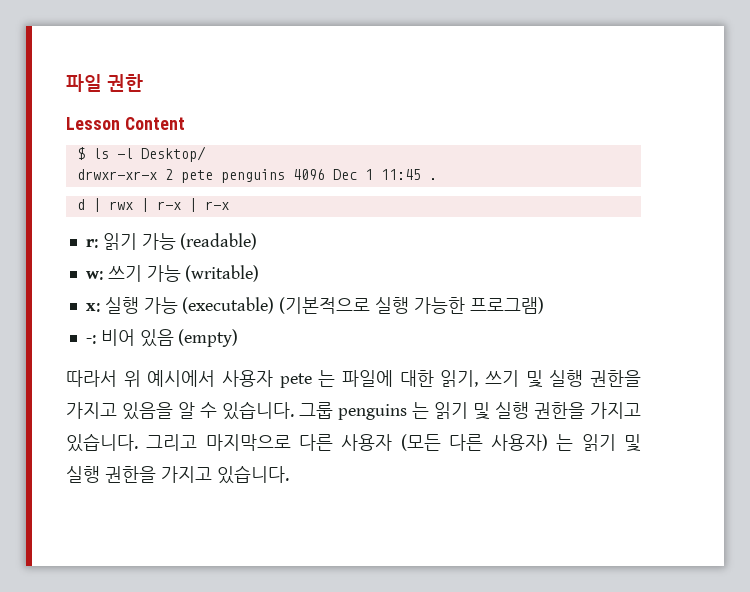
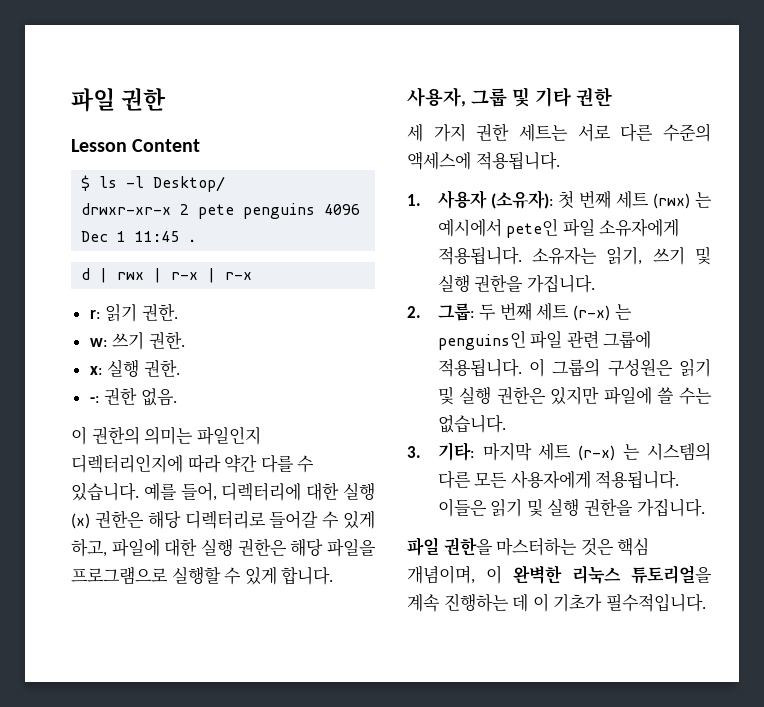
[141,233,258,250] 가능 (readable) -> [141,303,178,321] 권한.
[146,265,260,282] 가능 (writable) -> [148,331,185,349] 권한.
[143,297,544,314] [85,329,239,347] [66,370,434,388] 가능 (executable) (기본적으로 실행 가능한 프로그램) // -: 비어 있음 (empty) // 따라서 위 예시에서 사용자 pete 는 파일에 대한 -> [143,359,180,377] [89,387,177,406] [71,426,261,445] [71,454,315,473] [71,482,375,501] [71,510,375,529] [71,538,376,557] [71,566,334,585] [407,87,612,107] [407,123,711,142] [407,151,560,170] [407,190,712,209] [437,218,680,238] [437,247,598,265] 권한. // -: 권한 없음. // 이 권한의 의미는 파일인지 디렉터리인지에 따라 약간 다를 수 있습니다. 예를 들어, 디렉터리에 대한 실행 (x) 권한은 해당 디렉터리로 들어갈 수 있게 하고, 파일에 대한 실행 권한은 해당 파일을 프로그램으로 실행할 수 있게 합니다. // 사용자, 그룹 및 기타 권한 // 세 가지 권한 세트는 서로 다른 수준의 액세스에 적용됩니다. // 1. 사용자 (소유자): 첫 번째 세트 (rwx) 는 예시에서 pete인 파일 소유자에게 적용됩니다. 소유자는
[66,401,641,420] [66,433,641,452] [66,465,289,484] 가지고 있음을 알 수 있습니다. 그룹 penguins 는 읽기 및 실행 권한을 가지고 있습니다. 그리고 마지막으로 다른 사용자 (모든 다른 사용자) 는 읽기 및 실행 권한을 가지고 있습니다. -> [526,274,595,293] [407,302,632,321] [437,330,652,350] [437,358,711,377] [437,386,712,405] [437,415,506,433] [407,442,711,461] [437,470,680,489] [437,498,705,517] [407,537,650,556] [407,565,712,584] [407,593,706,612] 가집니다. // 2. 그룹: 두 번째 세트 (r-x) 는 penguins인 파일 관련 그룹에 적용됩니다. 이 그룹의 구성원은 읽기 및 실행 권한은 있지만 파일에 쓸 수는 없습니다. // 3. 기타: 마지막 세트 (r-x) 는 시스템의 다른 모든 사용자에게 적용됩니다. 이들은 읽기 및 실행 권한을 가집니다. // 파일 권한을 마스터하는 것은 핵심 개념이며, 이 완벽한 리눅스 튜토리얼을 계속 진행하는 데 이 기초가 필수적입니다.

